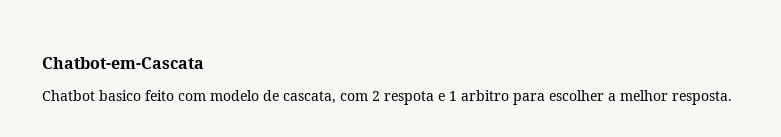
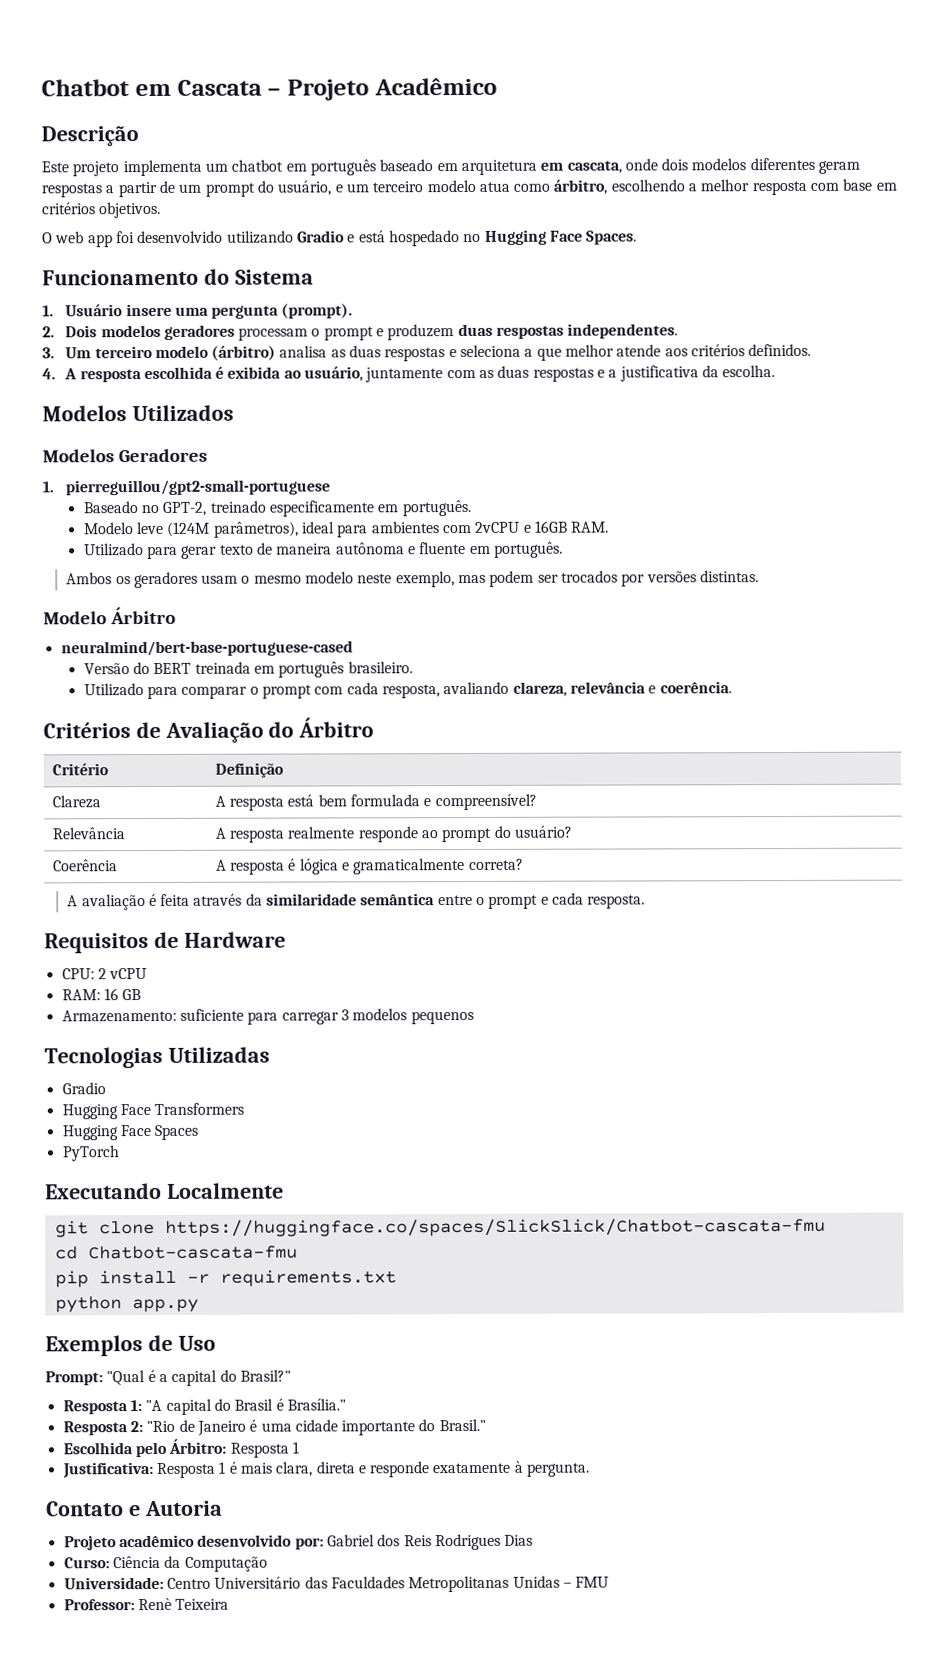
[42,57,204,69] [42,90,732,105] Chatbot-em-Cascata // Chatbot basico feito com modelo de cascata, com 2 respota e 1 arbitro para escolher a melhor resposta. -> [41,77,497,101] [41,126,139,147] [41,157,861,177] [41,178,897,198] [42,201,162,219] [42,229,638,248] [42,268,314,286] [42,303,354,319] [42,323,679,341] [42,343,812,362] [42,365,776,383] [42,404,234,422] [42,448,207,463] [42,479,331,496] [82,499,471,517] [83,520,610,538] [83,541,564,560] [66,570,760,589] [43,606,176,625] [60,640,353,657] [83,661,413,678] [83,681,732,700] [43,717,375,743] [51,763,109,776] [214,762,284,778] [51,795,101,809] [214,793,537,811] [51,827,126,840] [214,825,573,843] [52,859,118,872] [215,858,524,875] [67,892,646,911] [44,931,286,954] [61,968,148,980] [61,988,142,1001] [61,1008,474,1025] [44,1046,270,1069] [61,1082,106,1095] [61,1102,245,1120] [61,1124,199,1141] [61,1145,120,1162] [45,1182,284,1200] [54,1217,826,1238] [54,1245,298,1260] [54,1269,397,1288] [54,1296,199,1313] [45,1334,216,1357] [45,1369,291,1386] [62,1398,346,1415] [62,1418,486,1436] [62,1438,299,1458] [61,1460,591,1479] [46,1500,223,1517] [63,1533,534,1551] [63,1555,268,1572] [63,1575,610,1593] [63,1597,230,1611] Chatbot em Cascata – Projeto Acadêmico // Descrição // Este projeto implementa um chatbot em português baseado em arquitetura em cascata, onde dois modelos diferentes geram respostas a partir de um prompt do usuário, e um terceiro modelo atua como árbitro, escolhendo a melhor resposta com base em critérios objetivos. // O web app foi desenvolvido utilizando Gradio e está hospedado no Hugging Face Spaces. // Funcionamento do Sistema // 1. Usuário insere uma pergunta (prompt). // 2. Dois modelos geradores processam o prompt e produzem duas respostas independentes. // 3. Um terceiro modelo (árbitro) analisa as duas respostas e seleciona a que melhor atende aos critérios definidos. // 4. A resposta escolhida é exibida ao usuário, juntamente com as duas respostas e a justificativa da escolha. // Modelos Utilizados // Modelos Geradores // 1. pierreguillou/gpt2-small-portuguese // Baseado no GPT-2, treinado especificamente em português. // Modelo leve (124M parâmetros), ideal para ambientes com 2vCPU e 16GB RAM. // Utilizado para gerar texto de maneira autônoma e fluente em português. // Ambos os geradores usam o mesmo modelo neste exemplo, mas podem ser trocados por versões distintas. // Modelo Árbitro // neuralmind/bert-base-portuguese-cased // Versão do BERT treinada em português brasileiro. // Utilizado para comparar o prompt com cada resposta, avaliando clareza, relevância e coerência. // Critérios de Avaliação do Árbitro // Critério | Definição // Clareza | A resposta está bem formulada e compreensível? // Relevância | A resposta realmente responde ao prompt do usuário? // Coerência | A resposta é lógica e gramaticalmente correta? // A avaliação é feita através da similaridade semântica entre o prompt e cada resposta. // Requisitos de Hardware // CPU: 2 vCPU // RAM: 16 GB // Armazenamento: suficiente para carregar 3 modelos pequenos // Tecnologias Utilizadas // Gradio // Hugging Face Transformers // Hugging Face Spaces // PyTorch // Executando Localmente // git clone https://huggingface.co/spaces/SlickSlick/Chatbot-cascata-fmu // cd Chatbot-cascata-fmu // pip install -r requirements.txt // python app.py // Exemplos de Uso // Prompt: "Qual é a capital do Brasil?" // Resposta 1: "A capital do Brasil é Brasília." // Resposta 2: "Rio de Janeiro é uma cidade importante do Brasil." // Escolhida pelo Árbitro: Resposta 1 // Justificativa: Resposta 1 é mais clara, direta e responde exatamente à pergunta. // Contato e Autoria // Projeto acadêmico desenvolvido por: Gabriel dos Reis Rodrigues Dias // Curso: Ciência da Computação // Universidade: Centro Universitário das Faculdades Metropolitanas Unidas – FMU // Professor: Renè Teixeira

